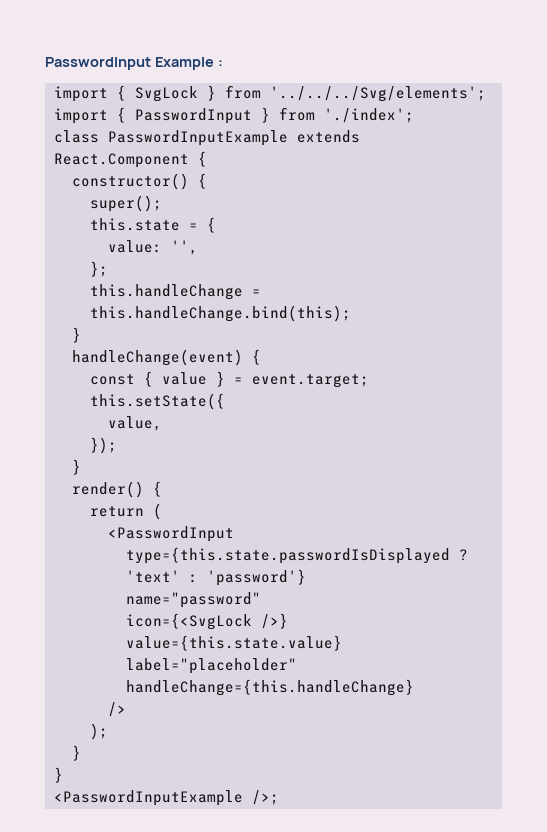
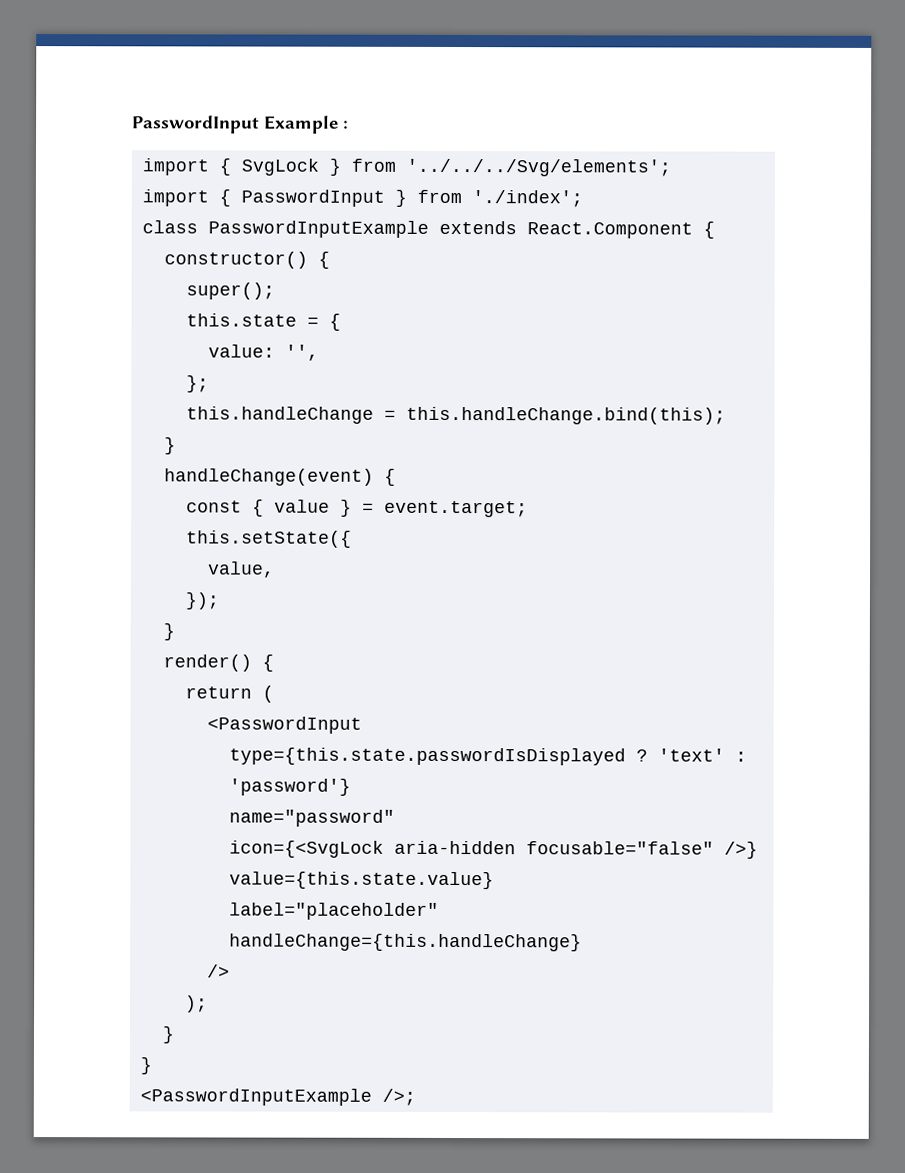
(252, 621) none -> [394,840,715,855] aria-hidden focusable="false"

